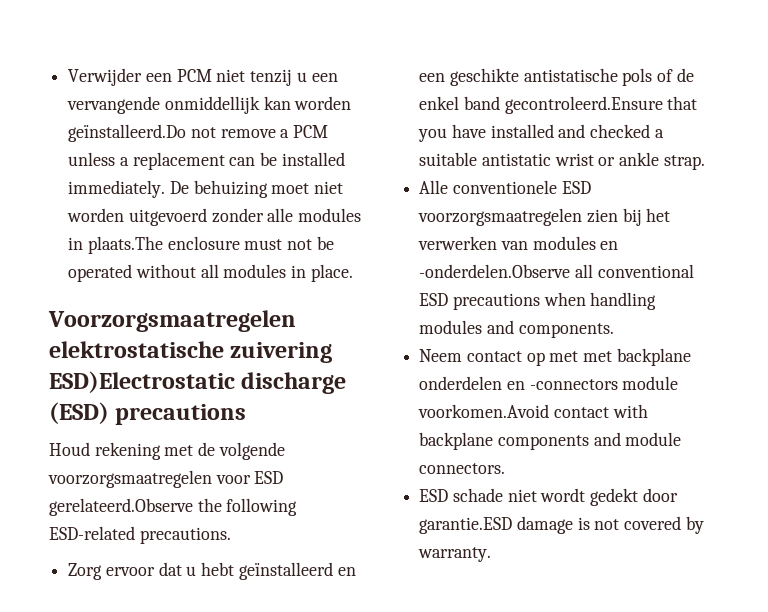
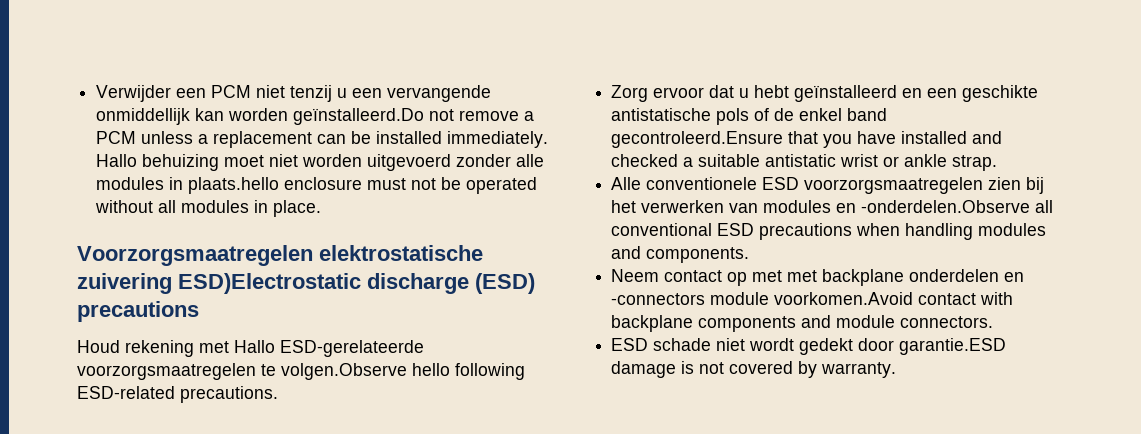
[169,181,189,194] De -> [96,154,138,167] Hallo
[87,236,163,254] plaats.The -> [188,177,280,194] plaats.hello
[198,442,285,460] [48,470,284,488] [49,498,222,516] de volgende voorzorgsmaatregelen voor ESD gerelateerd.Observe the -> [234,340,424,357] [77,363,450,380] Hallo ESD-gerelateerde voorzorgsmaatregelen te volgen.Observe hello

